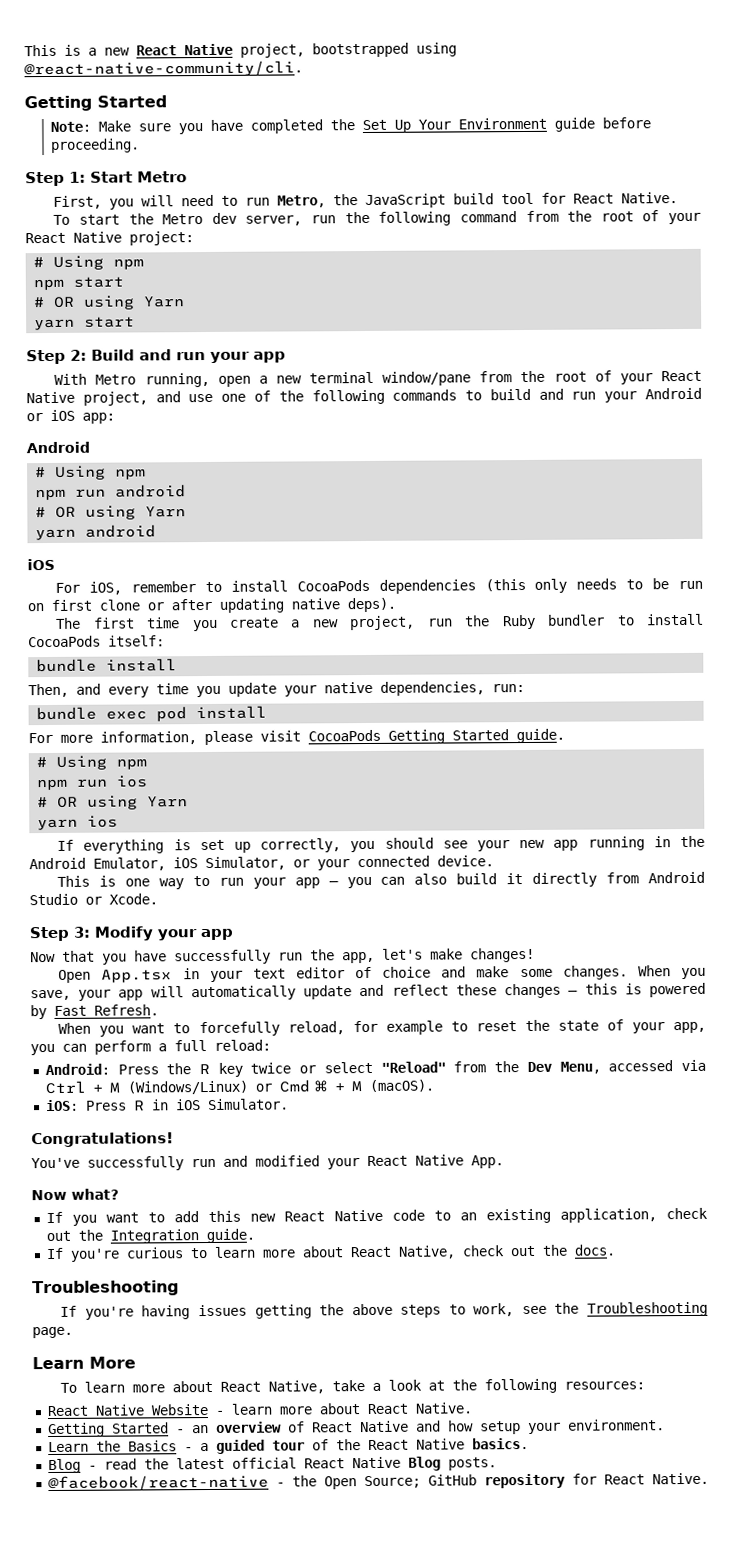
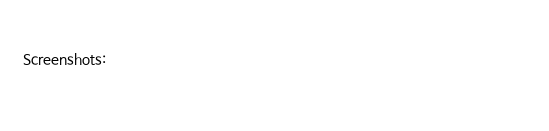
[24,42,457,58] [24,60,303,78] [24,95,167,112] [50,117,652,135] [50,138,141,153] [25,171,187,187] [53,192,679,210] [53,210,701,226] [25,231,194,246] [33,255,145,270] [33,276,125,291] [33,295,186,310] [34,316,136,331] [26,349,286,365] [54,370,702,388] [26,387,703,406] [26,409,115,424] [26,441,90,454] [35,465,147,480] [35,484,187,501] [35,505,187,520] [35,524,157,541] [27,558,55,571] [55,578,703,595] [27,597,396,613] [55,613,705,632] [28,635,165,648] [36,658,178,673] [28,681,525,698] [36,705,268,722] [28,728,565,746] [36,755,148,770] [36,775,149,791] [37,795,189,810] [37,815,119,831] [57,835,705,854] [29,855,494,871] [57,871,705,890] [29,893,158,906] [29,926,234,942] [30,947,535,965] [58,965,706,983] [30,982,707,1001] [30,1004,159,1020] [58,1019,706,1037] [30,1039,271,1056] [44,1059,707,1077] [44,1079,434,1095] [45,1098,289,1112] [31,1132,174,1148] [31,1154,504,1171] [31,1188,119,1201] [45,1207,708,1226] [45,1228,255,1244] [45,1244,615,1262] [32,1280,179,1297] [60,1301,708,1320] [32,1326,73,1339] [32,1356,136,1370] [60,1378,646,1394] [46,1402,472,1417] [47,1419,665,1438] [47,1437,529,1454] [47,1456,497,1474] [47,1472,709,1491] This is a new React Native project, bootstrapped using @react-native-community/cli. // Getting Started // Note: Make sure you have completed the Set Up Your Environment guide before proceeding. // Step 1: Start Metro // First, you will need to run Metro, the JavaScript build tool for React Native. // To start the Metro dev server, run the following command from the root of your React Native project: // # Using npm // npm start // # OR using Yarn // yarn start // Step 2: Build and run your app // With Metro running, open a new terminal window/pane from the root of your React Native project, and use one of the following commands to build and run your Android or iOS app: // Android // # Using npm // npm run android // # OR using Yarn // yarn android // iOS // For iOS, remember to install CocoaPods dependencies (this only needs to be run on first clone or after updating native deps). // The first time you create a new project, run the Ruby bundler to install CocoaPods itself: // bundle install // Then, and every time you update your native dependencies, run: // bundle exec pod install // For more information, please visit CocoaPods Getting Started guide. // # Using npm // npm run ios // # OR using Yarn // yarn ios // If everything is set up correctly, you should see your new app running in the Android Emulator, iOS Simulator, or your connected device. // This is one way to run your app — you can also build it directly from Android Studio or Xcode. // Step 3: Modify your app // Now that you have successfully run the app, let's make changes! // Open App.tsx in your text editor of choice and make some changes. When you save, your app will automatically update and reflect these changes — this is powered by Fast Refresh. // When you want to forcefully reload, for example to reset the state of your app, you can perform a full reload: // Android: Press the R key twice or select "Reload" from the Dev Menu, accessed via Ctrl + M (Windows/Linux) or Cmd ⌘ + M (macOS). // iOS: Press R in iOS Simulator. // Congratulations! // You've successfully run and modified your React Native App. // Now what? // If you want to add this new React Native code to an existing application, check out the Integration guide. // If you're curious to learn more about React Native, check out the docs. // Troubleshooting // If you're having issues getting the above steps to work, see the Troubleshooting page. // Learn More // To learn more about React Native, take a look at the following resources: // React Native Website - learn more about React Native. // Getting Started - an overview of React Native and how setup your environment. // Learn the Basics - a guided tour of the React Native basics. // Blog - read the latest official React Native Blog posts. // @facebook/react-native - the Open Source; GitHub repository for React Native. -> [23,53,106,66] Screenshots:

